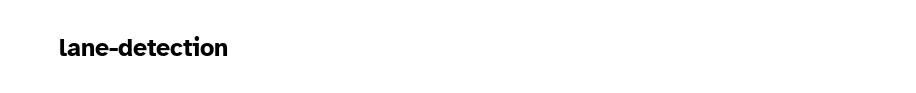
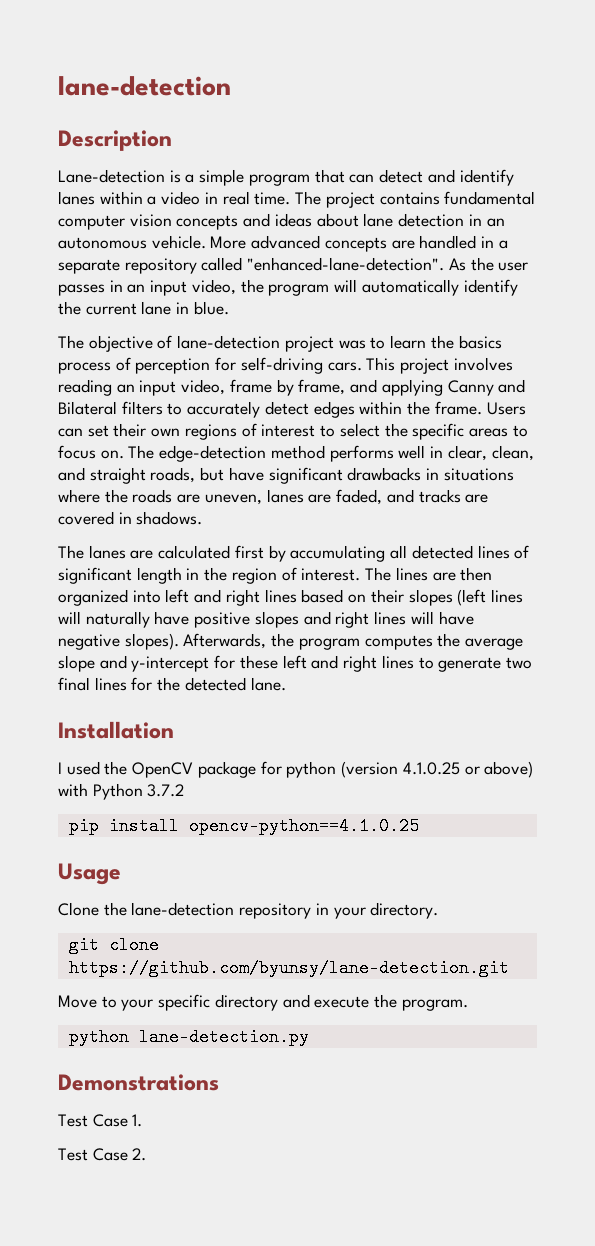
[59,36,228,56] lane-detection -> [58,76,231,96] [58,130,172,151] [58,169,514,186] [58,191,536,208] [58,213,505,230] [58,235,508,252] [58,257,529,274] [58,279,518,296] [58,301,229,315] [58,335,502,352] [58,357,513,374] [58,379,526,396] [58,401,526,418] [58,423,528,440] [58,445,534,462] [58,467,514,484] [58,489,489,505] [58,511,203,525] [58,545,530,562] [58,567,493,584] [58,589,523,606] [58,611,474,628] [58,633,524,650] [58,655,532,672] [58,677,286,691] [58,721,174,739] [58,761,534,778] [58,783,185,800] [68,817,419,835] [58,863,121,885] [58,902,439,919] [68,936,159,954] [68,959,509,977] [58,994,468,1011] [68,1028,309,1046] [58,1074,219,1091] [58,1114,143,1127] [58,1148,147,1161] lane-detection // Description // Lane-detection is a simple program that can detect and identify lanes within a video in real time. The project contains fundamental computer vision concepts and ideas about lane detection in an autonomous vehicle. More advanced concepts are handled in a separate repository called "enhanced-lane-detection". As the user passes in an input video, the program will automatically identify the current lane in blue. // The objective of lane-detection project was to learn the basics process of perception for self-driving cars. This project involves reading an input video, frame by frame, and applying Canny and Bilateral filters to accurately detect edges within the frame. Users can set their own regions of interest to select the specific areas to focus on. The edge-detection method performs well in clear, clean, and straight roads, but have significant drawbacks in situations where the roads are uneven, lanes are faded, and tracks are covered in shadows. // The lanes are calculated first by accumulating all detected lines of significant length in the region of interest. The lines are then organized into left and right lines based on their slopes (left lines will naturally have positive slopes and right lines will have negative slopes). Afterwards, the program computes the average slope and y-intercept for these left and right lines to generate two final lines for the detected lane. // Installation // I used the OpenCV package for python (version 4.1.0.25 or above) with Python 3.7.2 // pip install opencv-python==4.1.0.25 // Usage // Clone the lane-detection repository in your directory. // git clone https://github.com/byunsy/lane-detection.git // Move to your specific directory and execute the program. // python lane-detection.py // Demonstrations // Test Case 1. // Test Case 2.

